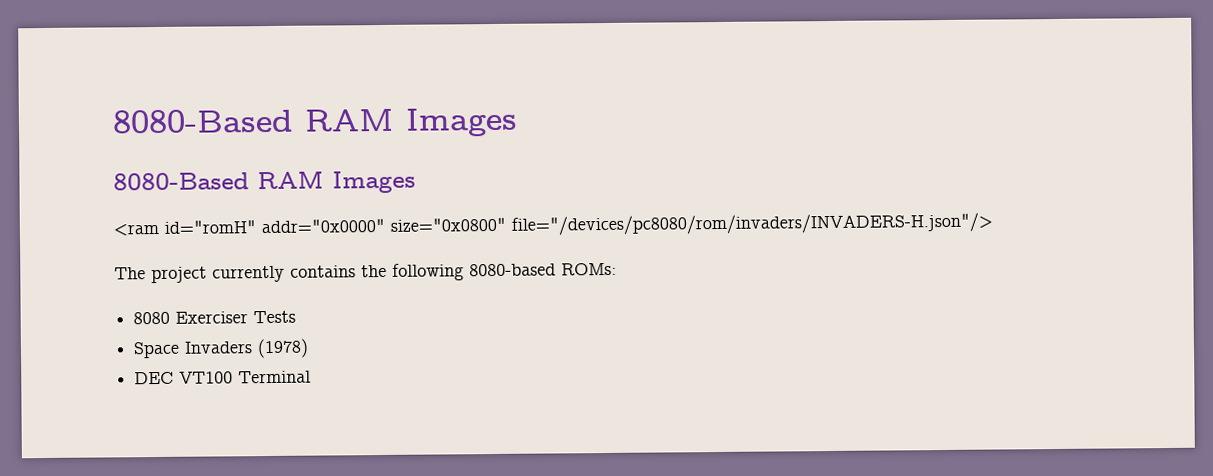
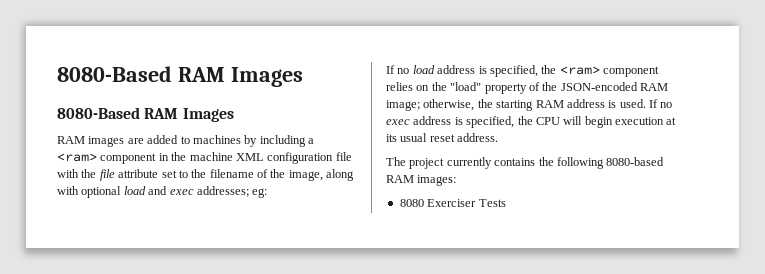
[113,212,993,236] <ram id="romH" addr="0x0000" size="0x0800" file="/devices/pc8080/rom/invaders/INVADERS-H.json"/> -> [57,135,314,147] [57,152,352,164] [57,169,355,181] [57,186,268,198] [386,65,659,77] [386,82,668,94] [386,99,673,111] [386,116,677,128] [386,133,499,142] RAM images are added to machines by including a <ram> component in the machine XML configuration file with the file attribute set to the filename of the image, along with optional load and exec addresses; eg: // If no load address is specified, the <ram> component relies on the "load" property of the JSON-encoded RAM image; otherwise, the starting RAM address is used. If no exec address is specified, the CPU will begin execution at its usual reset address.
[561,262,617,276] ROMs: -> [386,175,457,186] RAM images:
[133,338,310,359] [134,370,312,385] // Space Invaders (1978) // DEC VT100 Terminal -> (506, 203) none

